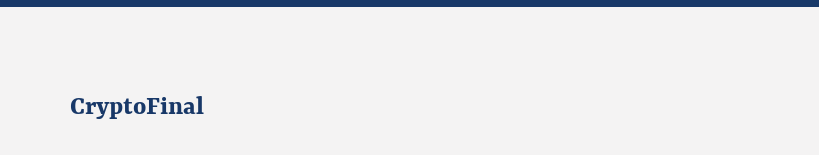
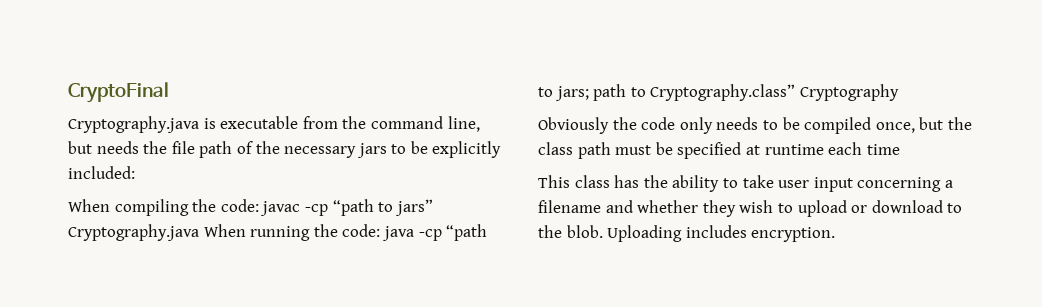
(204, 107) none -> [68,116,480,133] [68,141,502,158] [68,166,135,179] [68,199,433,216] [68,224,488,241] [538,84,899,101] [538,117,972,134] [538,142,900,159] [538,175,953,192] [538,200,963,217] [538,225,836,242] // Cryptography.java is executable from the command line, but needs the file path of the necessary jars to be explicitly included: // When compiling the code: javac -cp “path to jars” Cryptography.java When running the code: java -cp “path to jars; path to Cryptography.class” Cryptography // Obviously the code only needs to be compiled once, but the class path must be specified at runtime each time // This class has the ability to take user input concerning a filename and whether they wish to upload or download to the blob. Uploading includes encryption.

